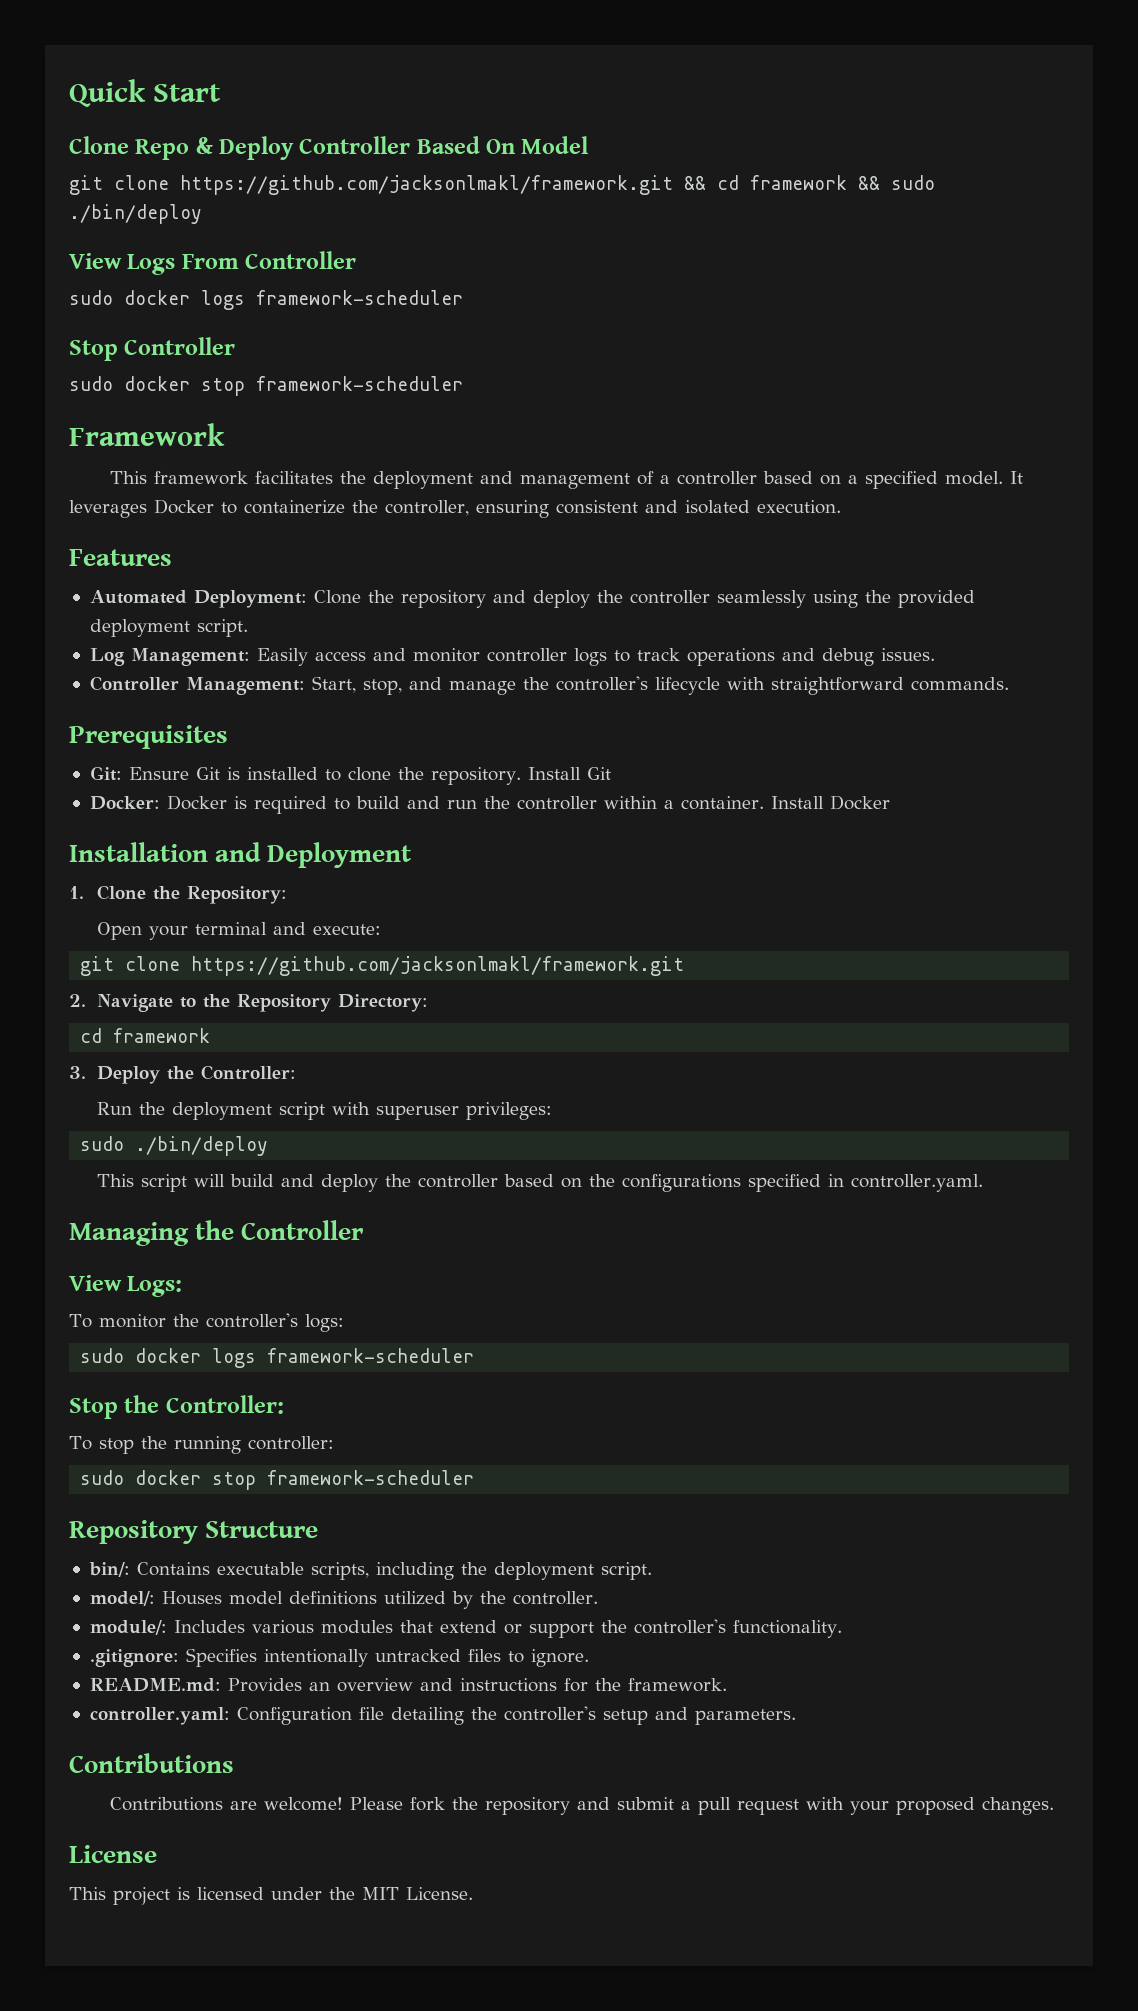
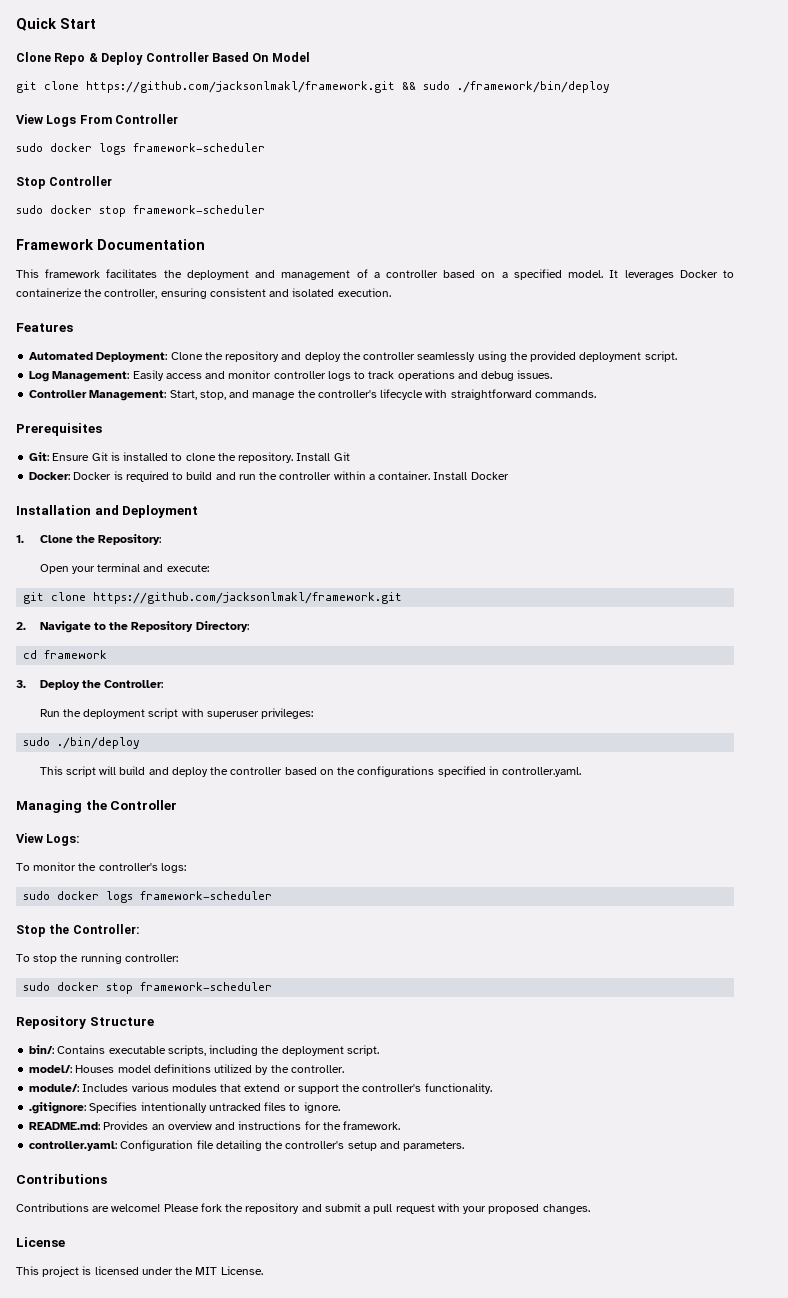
[717,175,935,190] [69,204,202,224] cd framework && sudo ./bin/deploy -> [423,81,610,93] sudo ./framework/bin/deploy
(225, 434) none -> [97,239,205,250] Documentation

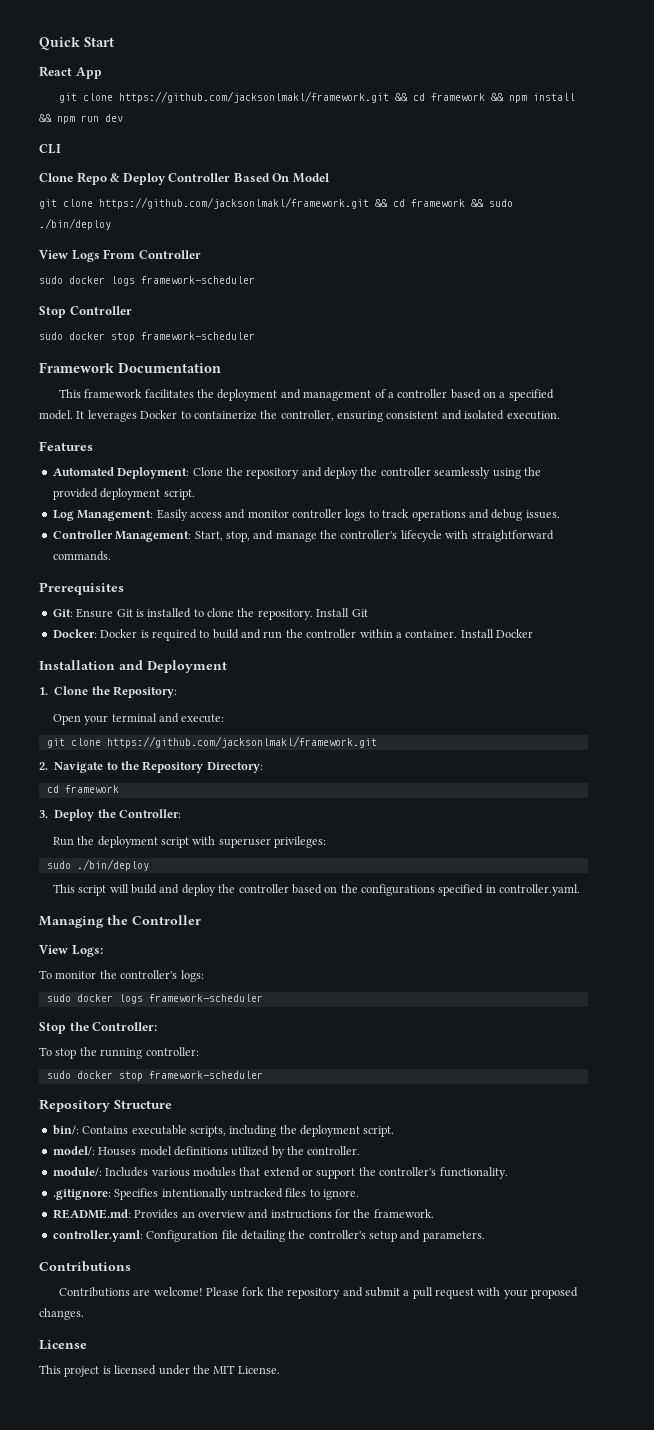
(96, 23) none -> [39,66,102,79] [58,91,575,103] [39,114,123,124] [39,144,61,154] // React App // git clone https://github.com/jacksonlmakl/framework.git && cd framework && npm install && npm run dev // CLI
[423,81,610,93] sudo ./framework/bin/deploy -> [393,199,513,207] [39,218,111,230] cd framework && sudo ./bin/deploy

